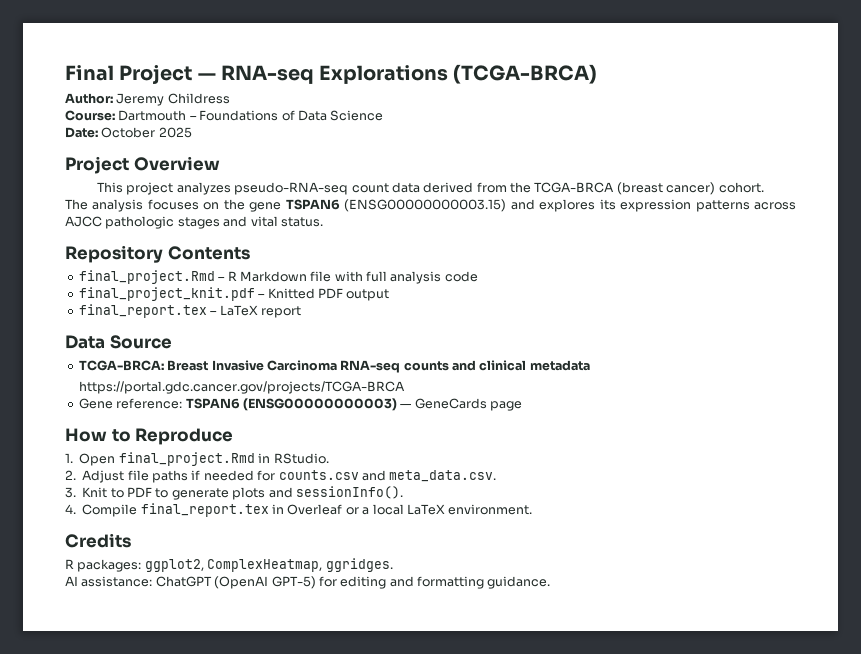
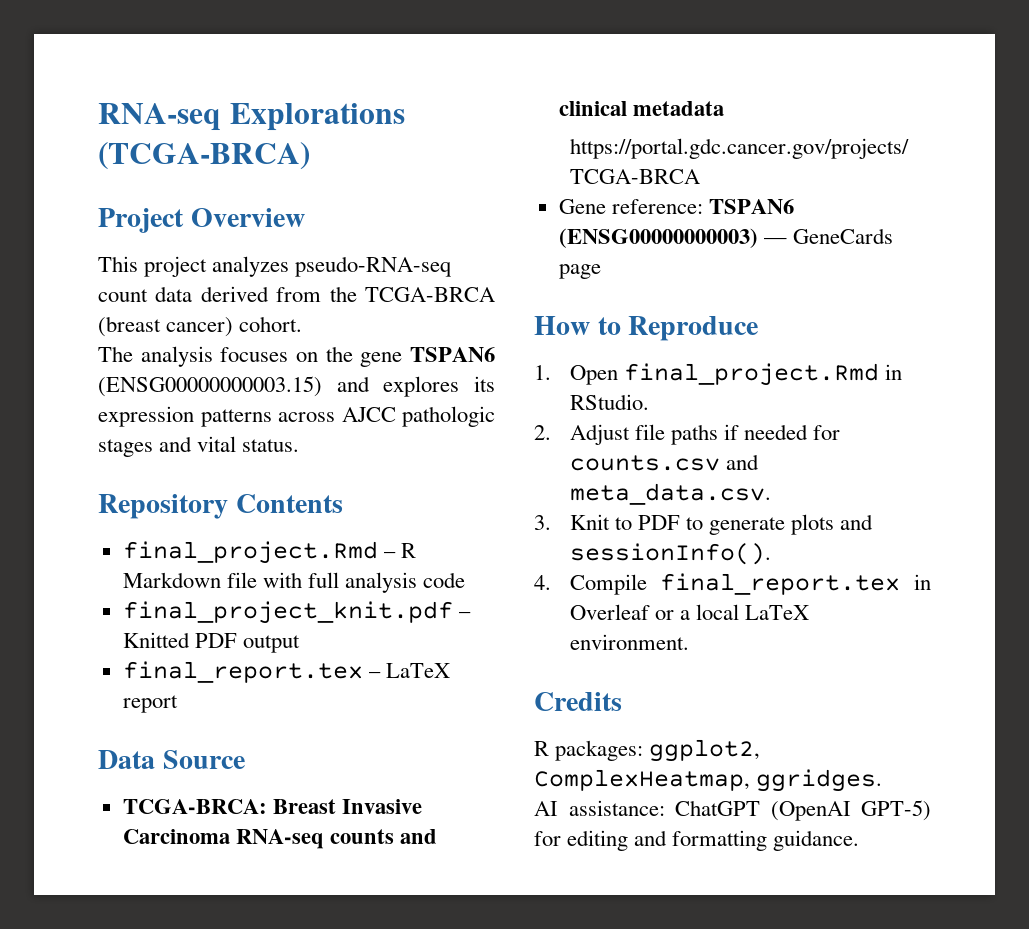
[65,64,216,84] Final Project — -> (98, 117) none
[65,93,230,106] [65,110,384,121] [65,127,192,138] // Author: Jeremy Childress // Course: Dartmouth – Foundations of Data Science // Date: October 2025 -> (310, 156) none

